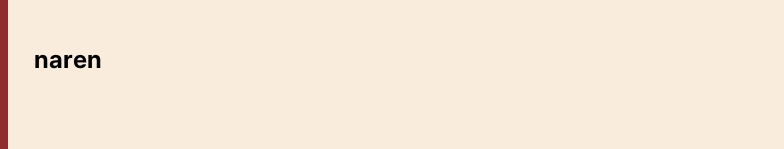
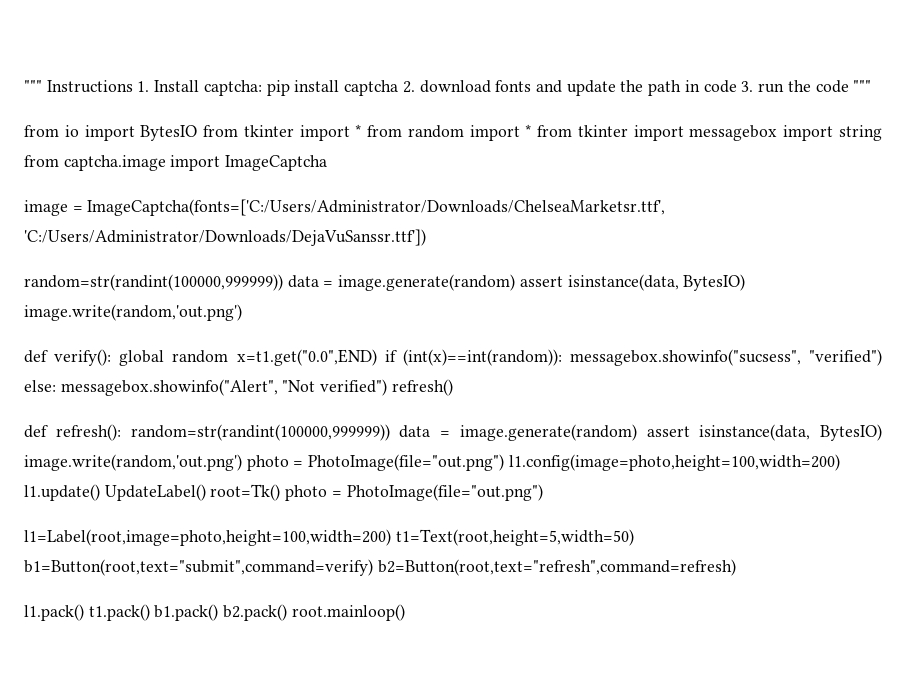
[34,54,102,69] naren -> [24,80,872,96] [24,124,882,141] [24,155,328,171] [24,199,666,216] [24,229,426,246] [24,274,746,291] [24,304,242,321] [24,349,882,366] [24,379,453,396] [24,424,882,441] [24,454,840,471] [24,484,543,501] [24,529,634,546] [24,559,736,576] [24,604,405,621] """ Instructions 1. Install captcha: pip install captcha 2. download fonts and update the path in code 3. run the code """ // from io import BytesIO from tkinter import * from random import * from tkinter import messagebox import string from captcha.image import ImageCaptcha // image = ImageCaptcha(fonts=['C:/Users/Administrator/Downloads/ChelseaMarketsr.ttf', 'C:/Users/Administrator/Downloads/DejaVuSanssr.ttf']) // random=str(randint(100000,999999)) data = image.generate(random) assert isinstance(data, BytesIO) image.write(random,'out.png') // def verify(): global random x=t1.get("0.0",END) if (int(x)==int(random)): messagebox.showinfo("sucsess", "verified") else: messagebox.showinfo("Alert", "Not verified") refresh() // def refresh(): random=str(randint(100000,999999)) data = image.generate(random) assert isinstance(data, BytesIO) image.write(random,'out.png') photo = PhotoImage(file="out.png") l1.config(image=photo,height=100,width=200) l1.update() UpdateLabel() root=Tk() photo = PhotoImage(file="out.png") // l1=Label(root,image=photo,height=100,width=200) t1=Text(root,height=5,width=50) b1=Button(root,text="submit",command=verify) b2=Button(root,text="refresh",command=refresh) // l1.pack() t1.pack() b1.pack() b2.pack() root.mainloop()

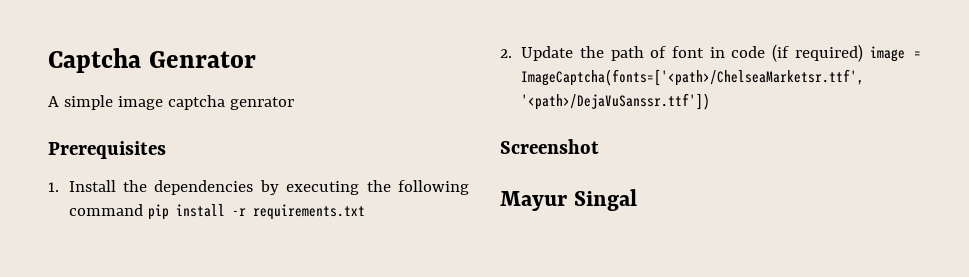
[24,80,872,96] [24,124,882,141] [24,155,328,171] [24,199,666,216] [24,229,426,246] [24,274,746,291] [24,304,242,321] [24,349,882,366] [24,379,453,396] [24,424,882,441] [24,454,840,471] [24,484,543,501] [24,529,634,546] [24,559,736,576] [24,604,405,621] """ Instructions 1. Install captcha: pip install captcha 2. download fonts and update the path in code 3. run the code """ // from io import BytesIO from tkinter import * from random import * from tkinter import messagebox import string from captcha.image import ImageCaptcha // image = ImageCaptcha(fonts=['C:/Users/Administrator/Downloads/ChelseaMarketsr.ttf', 'C:/Users/Administrator/Downloads/DejaVuSanssr.ttf']) // random=str(randint(100000,999999)) data = image.generate(random) assert isinstance(data, BytesIO) image.write(random,'out.png') // def verify(): global random x=t1.get("0.0",END) if (int(x)==int(random)): messagebox.showinfo("sucsess", "verified") else: messagebox.showinfo("Alert", "Not verified") refresh() // def refresh(): random=str(randint(100000,999999)) data = image.generate(random) assert isinstance(data, BytesIO) image.write(random,'out.png') photo = PhotoImage(file="out.png") l1.config(image=photo,height=100,width=200) l1.update() UpdateLabel() root=Tk() photo = PhotoImage(file="out.png") // l1=Label(root,image=photo,height=100,width=200) t1=Text(root,height=5,width=50) b1=Button(root,text="submit",command=verify) b2=Button(root,text="refresh",command=refresh) // l1.pack() t1.pack() b1.pack() b2.pack() root.mainloop() -> [48,48,256,73] [48,95,294,110] [48,141,166,159] [48,180,469,195] [68,204,365,220] [500,44,921,62] [521,69,865,86] [521,93,711,110] [500,139,599,154] [500,189,637,211] Captcha Genrator // A simple image captcha genrator // Prerequisites // 1. Install the dependencies by executing the following command pip install -r requirements.txt // 2. Update the path of font in code (if required) image = ImageCaptcha(fonts=['<path>/ChelseaMarketsr.ttf', '<path>/DejaVuSanssr.ttf']) // Screenshot // Mayur Singal

